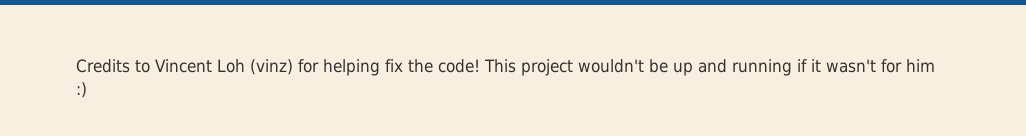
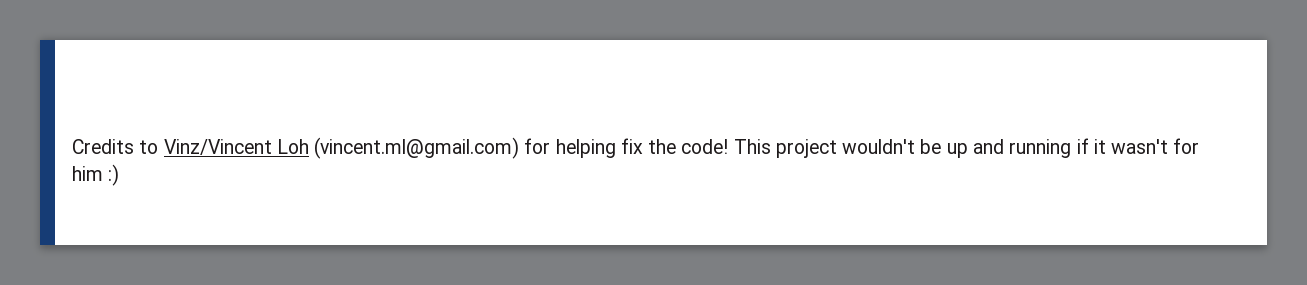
[155,59,293,75] Vincent Loh (vinz) -> [163,137,520,159] Vinz/Vincent Loh (vincent.ml@gmail.com)

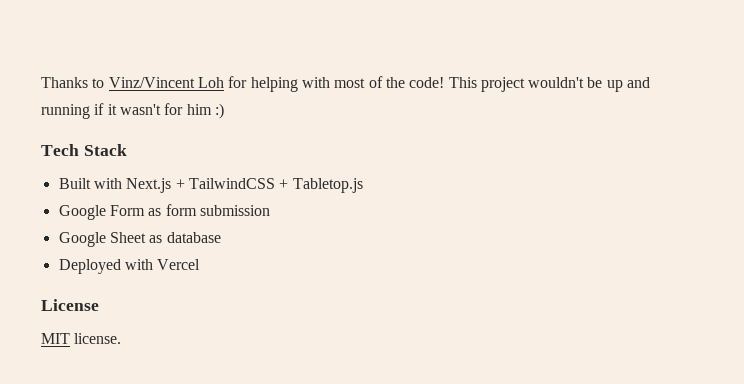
[72,139,134,154] Credits -> [41,77,88,88] Thanks
[314,137,520,159] (vincent.ml@gmail.com) -> (224, 82) none
[620,138,643,154] fix -> [301,76,383,88] with most of
(120, 175) none -> [41,144,127,156] [58,178,363,193] [58,204,270,220] [58,232,221,247] [58,259,201,274] [41,299,99,311] [41,333,122,344] // Tech Stack // Built with Next.js + TailwindCSS + Tabletop.js // Google Form as form submission // Google Sheet as database // Deployed with Vercel // License // MIT license.

